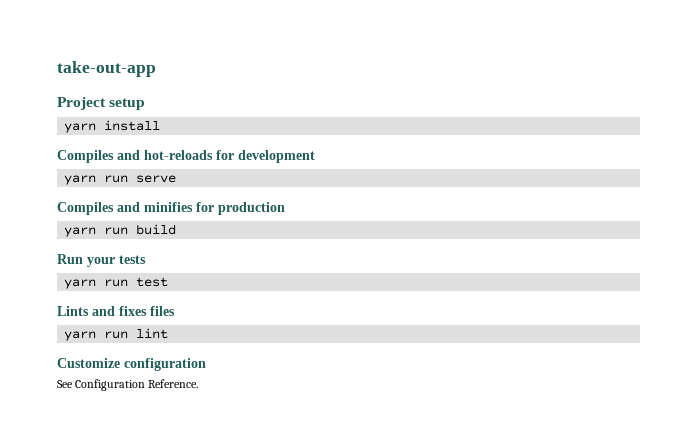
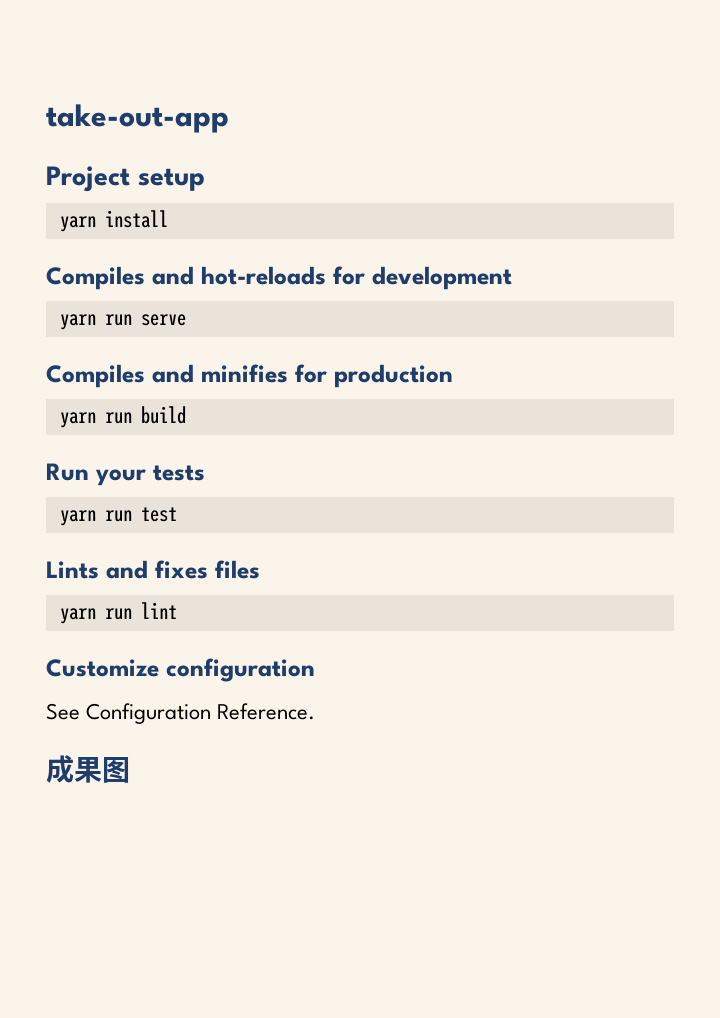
(199, 383) none -> [46,755,130,783] // 成果图

